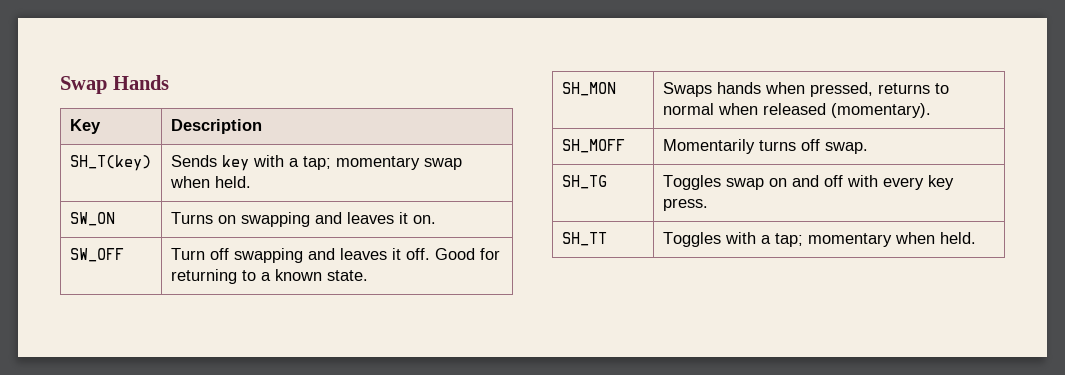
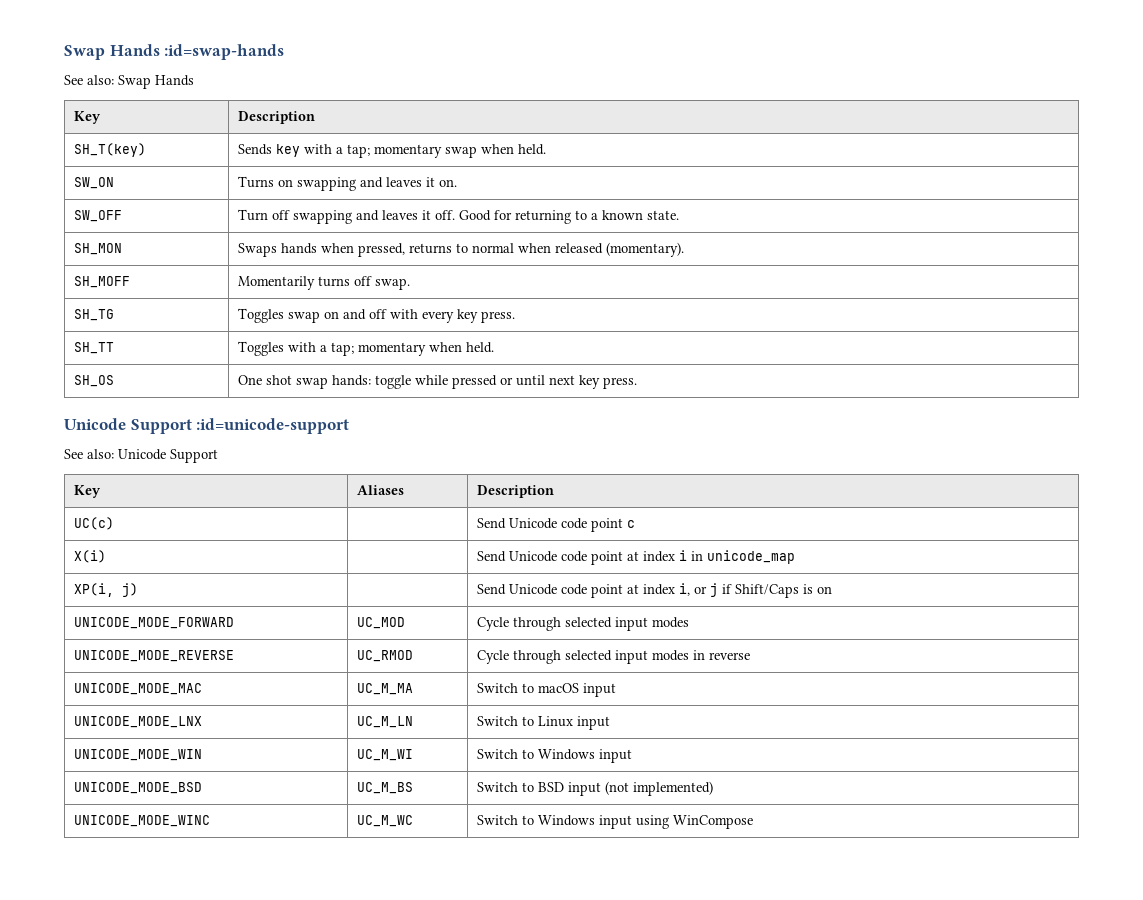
[60,75,169,94] Swap Hands -> [64,44,285,60] [64,75,194,89] Swap Hands :id=swap-hands // See also: Swap Hands
(976, 238) none -> [73,375,114,387] [237,375,637,389] [64,418,350,434] [64,449,218,463] [73,485,101,498] [356,485,404,495] [476,485,554,498] [73,517,114,530] [476,518,635,532] [73,550,106,563] [476,550,795,565] [73,583,138,597] [476,583,832,598] [73,617,234,629] [356,617,405,629] [476,617,689,631] [73,650,234,662] [356,650,413,662] [476,650,750,664] [73,683,202,695] [356,683,413,695] [476,683,616,697] [73,716,202,728] [356,716,413,728] [476,716,610,730] [73,749,202,761] [356,749,413,761] [476,749,632,763] [73,782,202,794] [356,782,413,794] [476,781,713,796] [73,815,210,827] [356,815,413,827] [476,815,753,829] // SH_OS | One shot swap hands: toggle while pressed or until next key press. // Unicode Support :id=unicode-support // See also: Unicode Support // Key | Aliases | Description // UC(c) | | Send Unicode code point c // X(i) | | Send Unicode code point at index i in unicode_map // XP(i, j) | | Send Unicode code point at index i, or j if Shift/Caps is on // UNICODE_MODE_FORWARD | UC_MOD | Cycle through selected input modes // UNICODE_MODE_REVERSE | UC_RMOD | Cycle through selected input modes in reverse // UNICODE_MODE_MAC | UC_M_MA | Switch to macOS input // UNICODE_MODE_LNX | UC_M_LN | Switch to Linux input // UNICODE_MODE_WIN | UC_M_WI | Switch to Windows input // UNICODE_MODE_BSD | UC_M_BS | Switch to BSD input (not implemented) // UNICODE_MODE_WINC | UC_M_WC | Switch to Windows input using WinCompose

